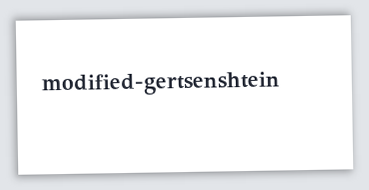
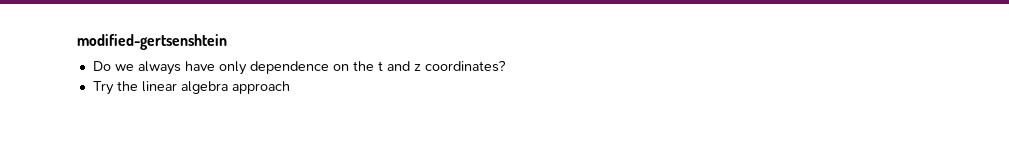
(280, 84) none -> [92,60,506,75] [92,81,290,95] // Do we always have only dependence on the t and z coordinates? // Try the linear algebra approach

